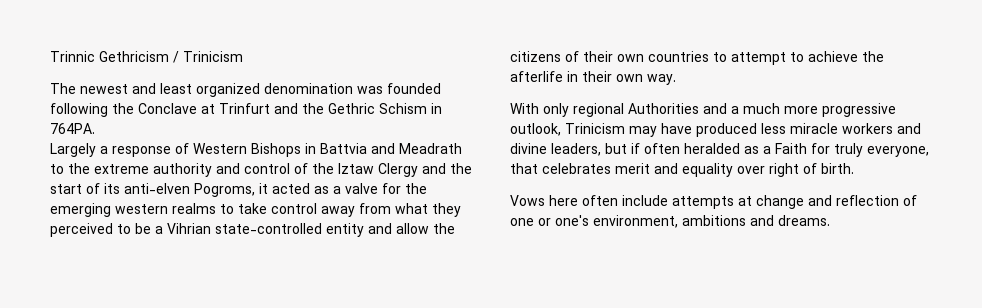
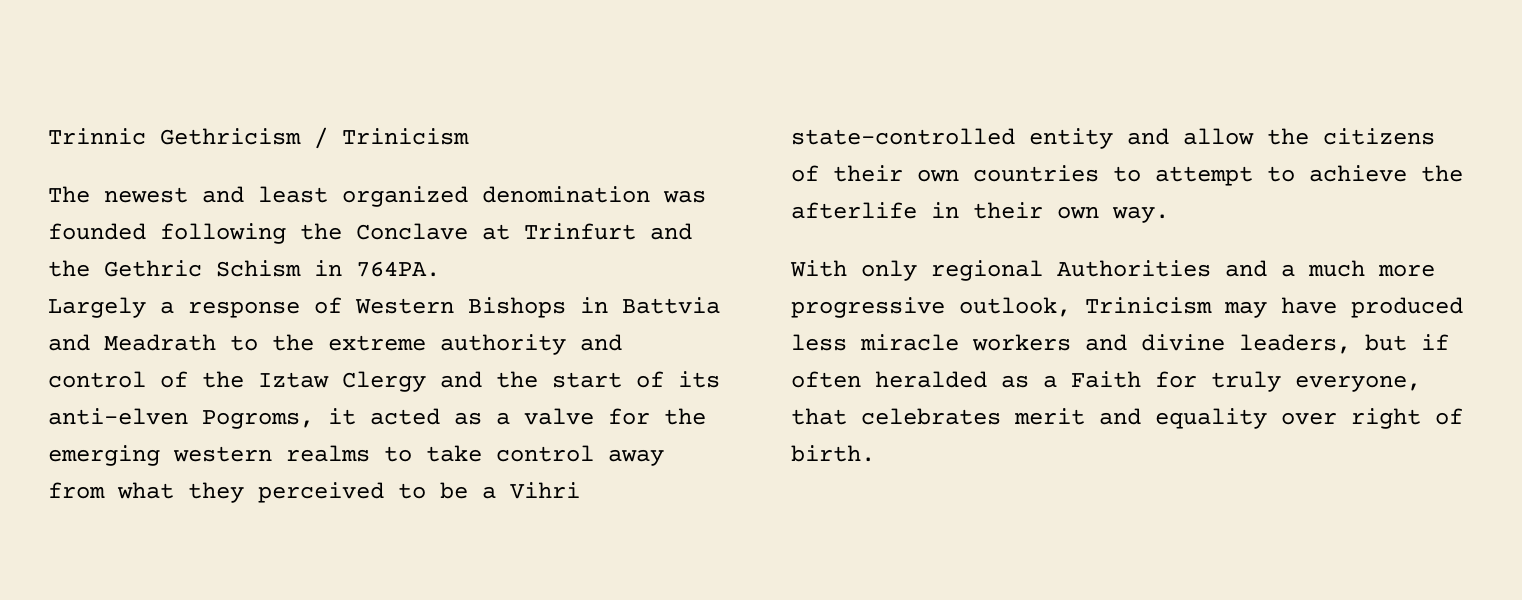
[167,223,211,234] Vihrian -> [510,482,580,499] Vihri
[510,195,917,209] [510,215,830,228] // Vows here often include attempts at change and reflection of one or one's environment, ambitions and dreams. -> (875, 453) none

